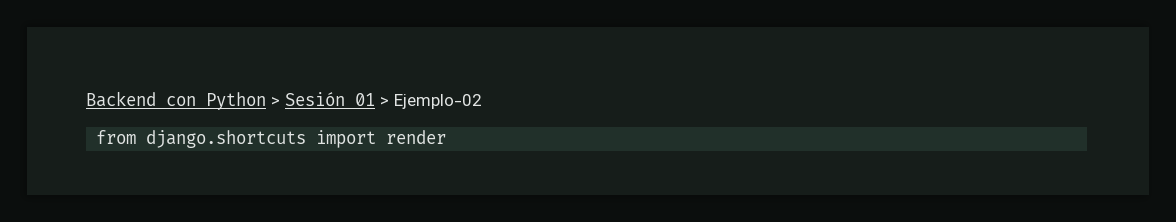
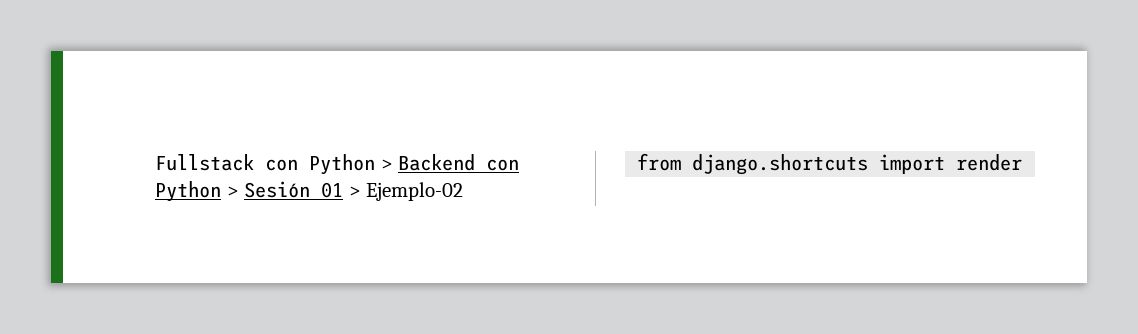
(86, 99) none -> [155,154,393,175] Fullstack con Python >

